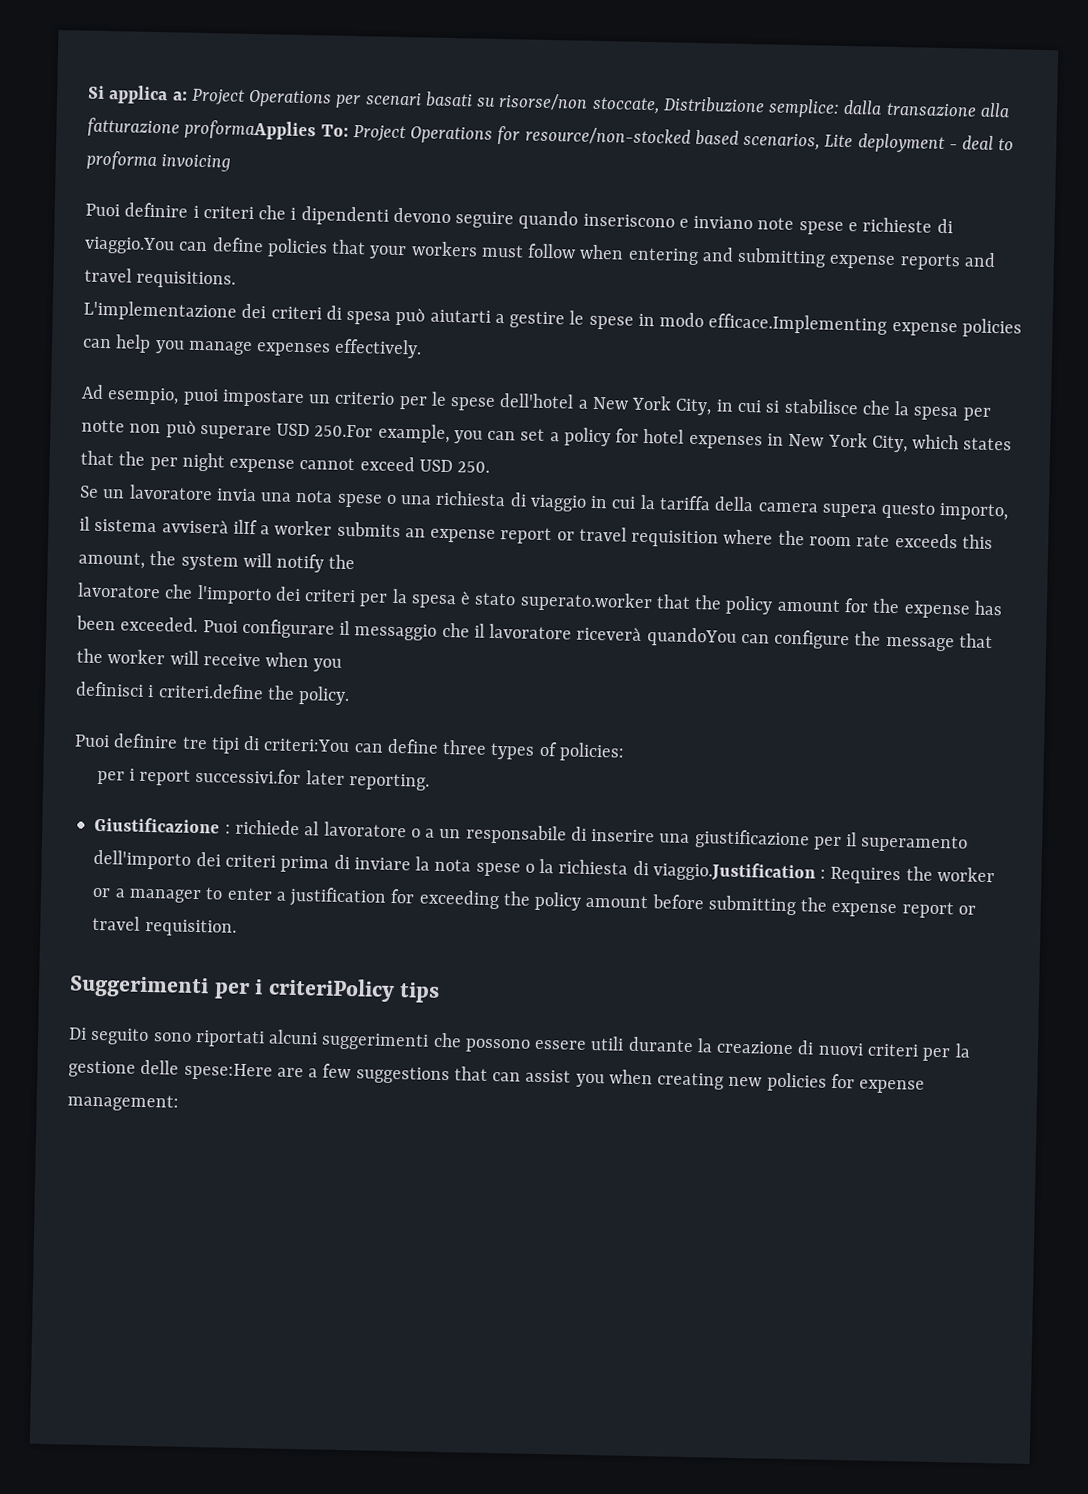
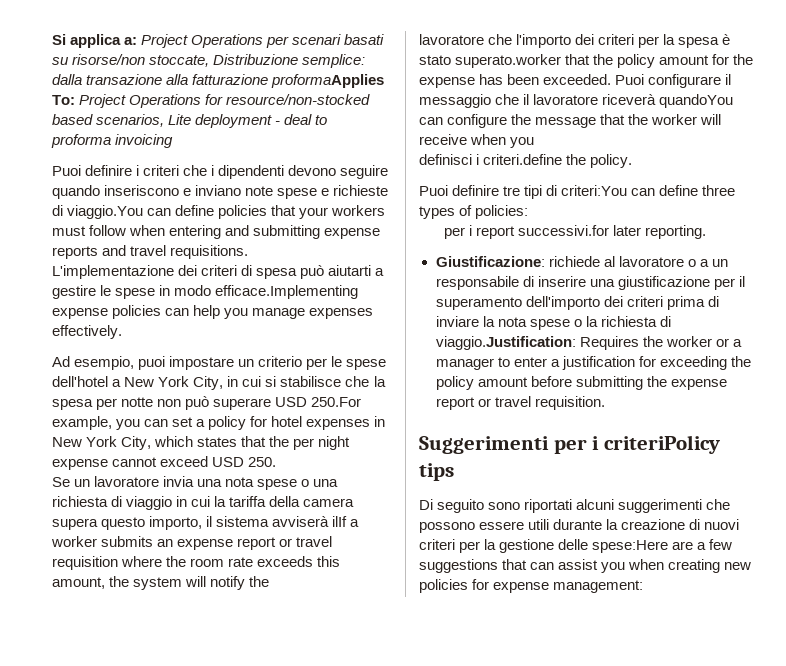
[94,816,231,834] Giustificazione : -> [435,256,545,267] Giustificazione:
[652,861,827,883] viaggio.Justification : -> [435,336,576,350] viaggio.Justification:

